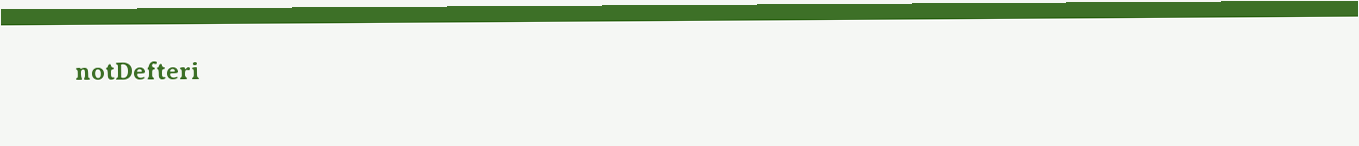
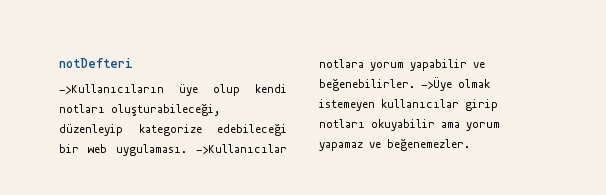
(201, 70) none -> [59,84,287,96] [59,103,220,116] [59,123,287,136] [59,144,287,156] [319,59,485,71] [319,77,490,91] [319,99,498,111] [319,119,500,131] [319,138,470,151] // ->Kullanıcıların üye olup kendi notları oluşturabileceği, düzenleyip kategorize edebileceği bir web uygulaması. ->Kullanıcılar notlara yorum yapabilir ve beğenebilirler. ->Üye olmak istemeyen kullanıcılar girip notları okuyabilir ama yorum yapamaz ve beğenemezler.

